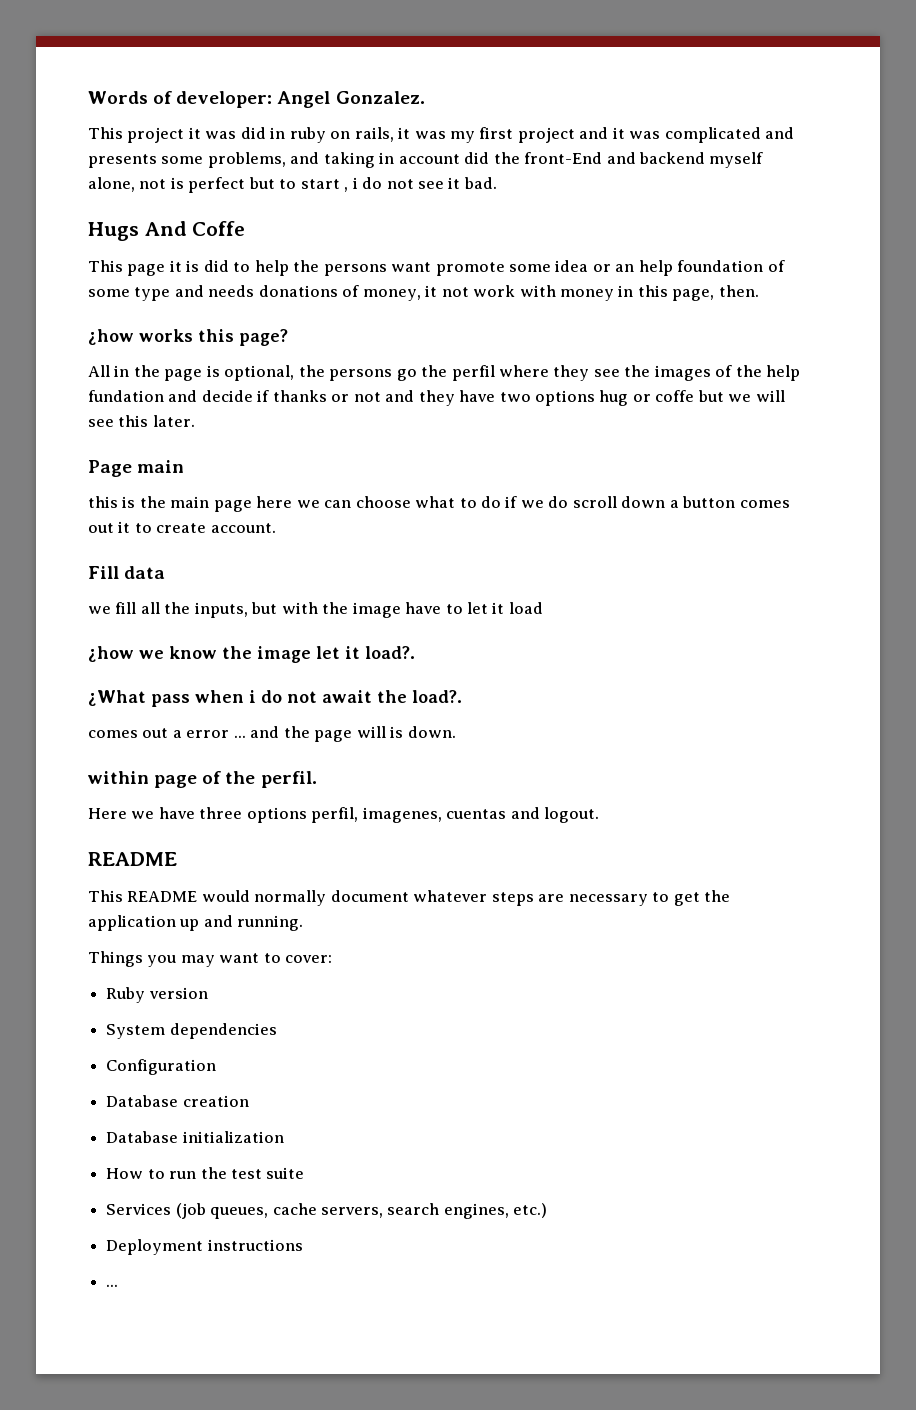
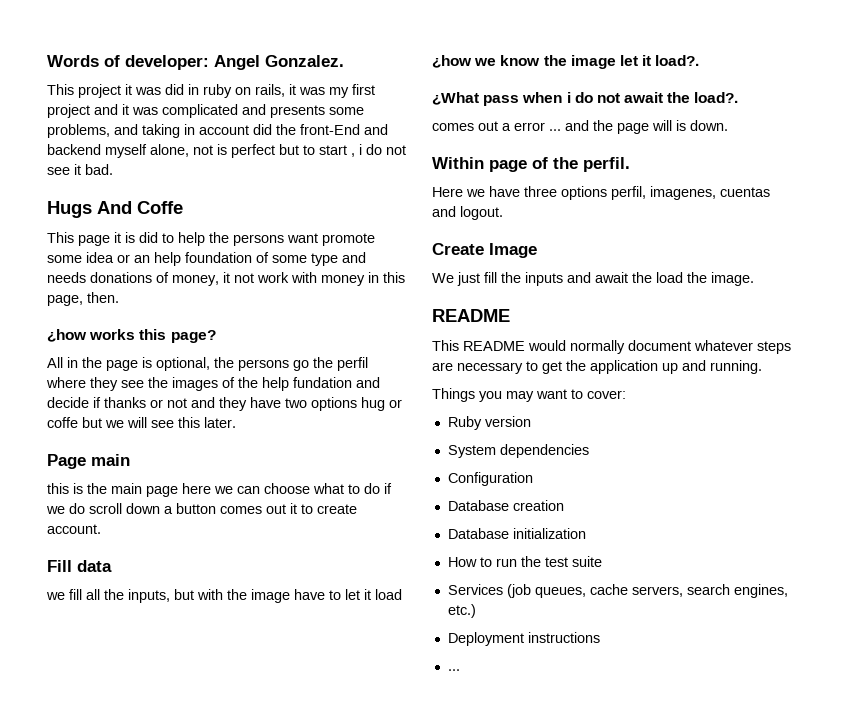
[88,771,149,784] within -> [432,157,484,169] Within
(600, 815) none -> [432,243,537,258] [432,272,754,286] // Create Image // We just fill the inputs and await the load the image.

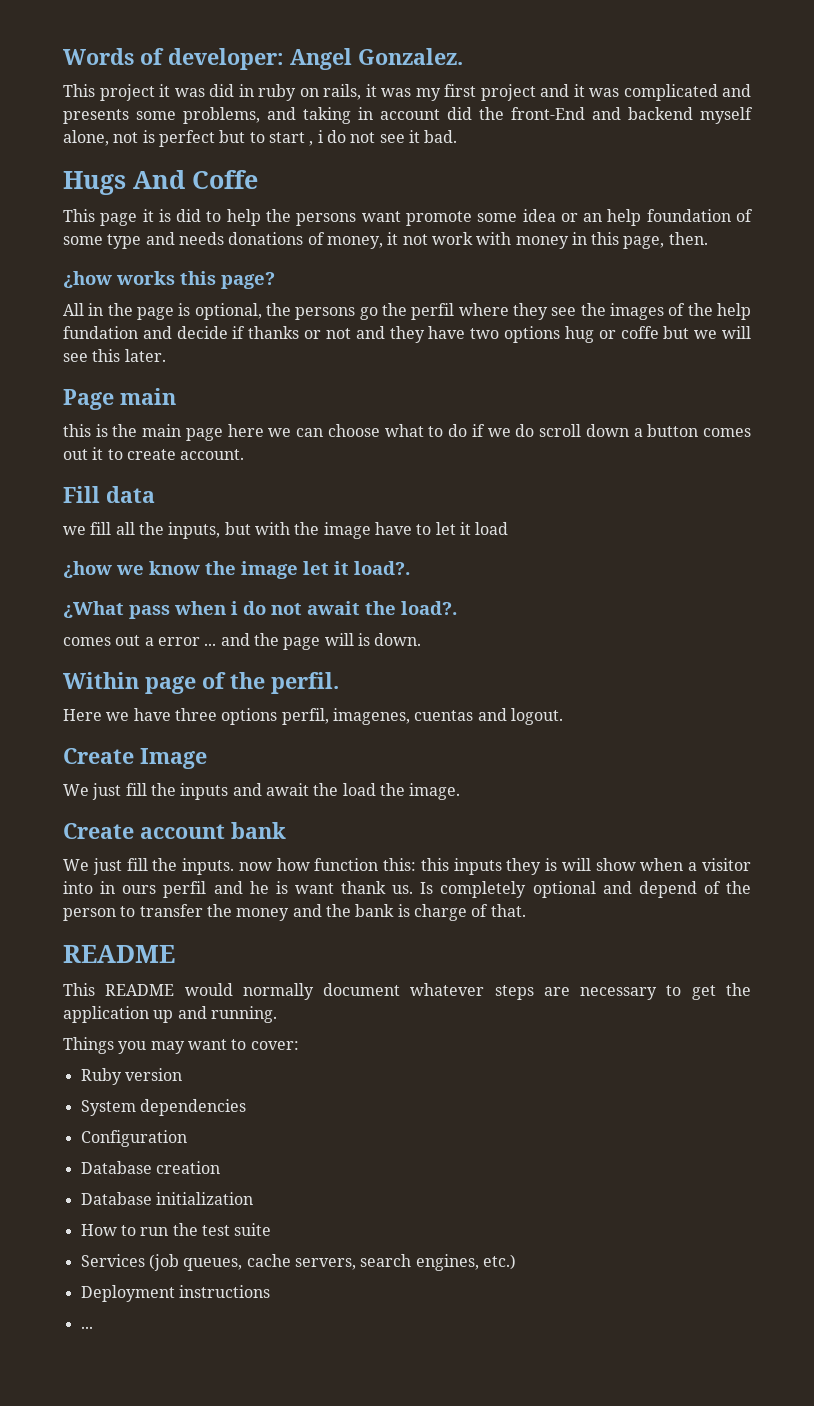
(754, 279) none -> [63,822,286,839] [63,858,751,875] [63,881,751,898] [63,904,526,921] // Create account bank // We just fill the inputs. now how function this: this inputs they is will show when a visitor into in ours perfil and he is want thank us. Is completely optional and depend of the person to transfer the money and the bank is charge of that.

